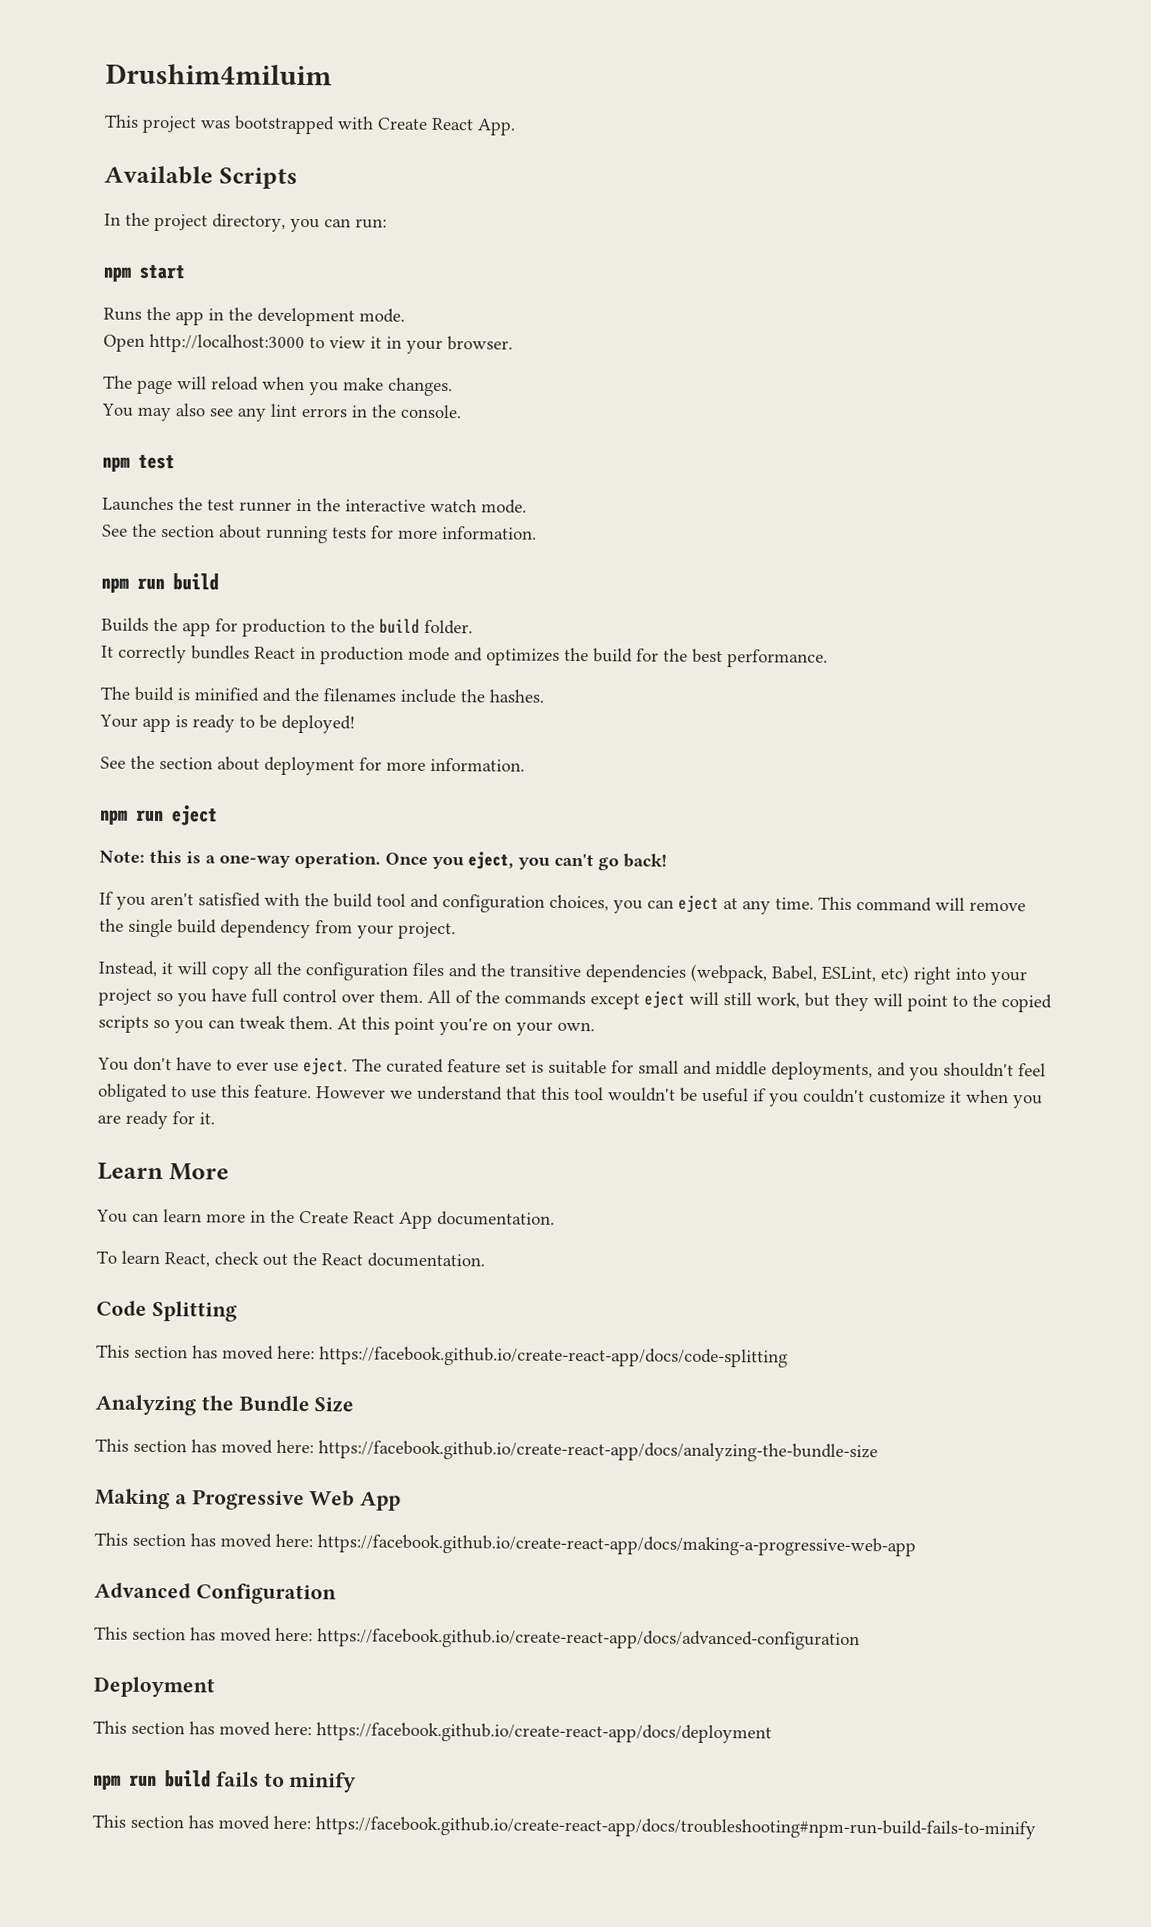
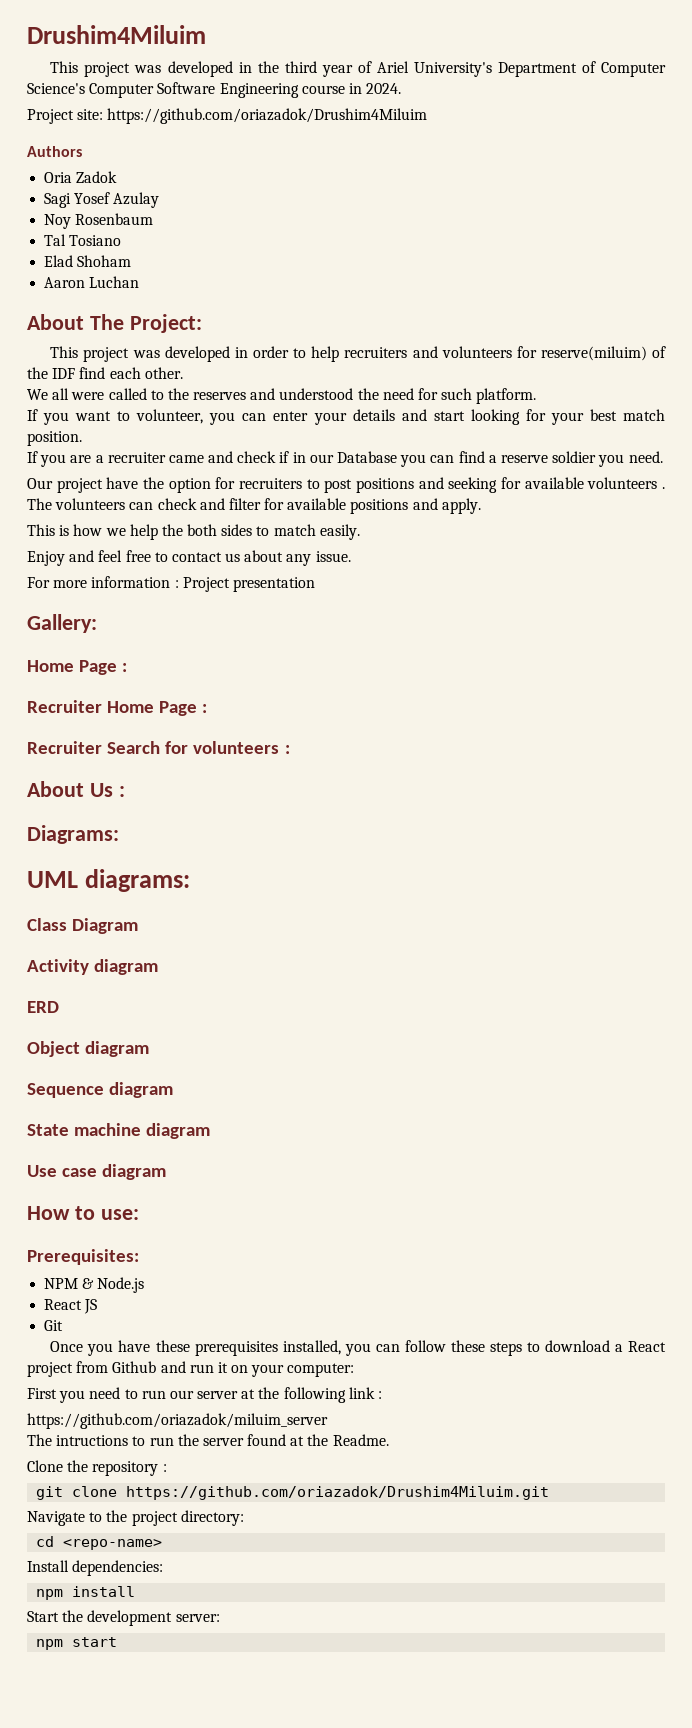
[105,63,332,86] [104,114,516,136] [104,165,298,189] [104,212,387,233] [103,264,185,282] [103,306,405,327] [103,333,513,355] [103,375,453,397] [101,403,461,422] [102,454,175,472] [102,496,527,514] [102,523,537,544] [101,573,219,593] [101,617,473,638] [101,644,828,668] [100,686,544,704] [99,714,355,734] [100,755,525,776] [99,805,218,826] [99,849,667,871] [99,891,1026,915] [99,918,456,940] [98,960,1027,986] [98,988,1052,1013] [98,1015,595,1036] [97,1056,1046,1081] [97,1083,1043,1109] [97,1110,215,1130] [97,1162,229,1181] [96,1209,555,1229] [96,1250,485,1268] [96,1300,237,1322] [96,1344,788,1368] [95,1394,355,1416] [95,1438,878,1463] [95,1488,402,1511] [94,1532,916,1557] [94,1582,337,1605] [94,1626,860,1651] [93,1676,215,1698] [93,1720,772,1744] [93,1770,357,1793] [92,1814,1036,1840] Drushim4miluim // This project was bootstrapped with Create React App. // Available Scripts // In the project directory, you can run: // npm start // Runs the app in the development mode. // Open http://localhost:3000 to view it in your browser. // The page will reload when you make changes. // You may also see any lint errors in the console. // npm test // Launches the test runner in the interactive watch mode. // See the section about running tests for more information. // npm run build // Builds the app for production to the build folder. // It correctly bundles React in production mode and optimizes the build for the best performance. // The build is minified and the filenames include the hashes. // Your app is ready to be deployed! // See the section about deployment for more information. // npm run eject // Note: this is a one-way operation. Once you eject, you can't go back! // If you aren't satisfied with the build tool and configuration choices, you can eject at any time. This command will remove the single build dependency from your project. // Instead, it will copy all the configuration files and the transitive dependencies (webpack, Babel, ESLint, etc) right into your project so you have full control over them. All of the commands except eject will still work, but they will point to the copied scripts so you can tweak them. At this point you're on your own. // You don't have to ever use eject. The curated feature set is suitable for small and middle deployments, and you shouldn't feel obligated to use this feature. However we understand that this tool wouldn't be useful if you couldn't customize it when you are ready for it. // Learn More // You can learn more in the Create React App documentation. // To learn React, check out the React documentation. // Code Splitting // This section has moved here: https://facebook.github.io/create-react-app/docs/code-splitting // Analyzing the Bundle Size // This section has moved here: https://facebook.github.io/create-react-app/docs/analyzing-the-bundle-size // Making a Progressive Web App // This section has moved here: https://facebook.github.io/create-react-app/docs/making-a-progressive-web-app // Advanced Configuration // This section has moved here: https://facebook.github.io/create-react-app/docs/advanced-configuration // Deployment // This section has moved here: https://facebook.github.io/create-react-app/docs/deployment // npm run build fails to minify // This section has moved here: https://facebook.github.io/create-react-app/docs/troubleshooting#npm-run-build-fails-to-minify -> [27,25,206,44] [50,61,666,77] [27,82,402,98] [27,108,428,124] [27,146,82,157] [44,171,118,183] [44,192,160,208] [44,213,154,229] [44,234,122,246] [44,255,132,267] [44,276,140,288] [27,314,202,333] [50,346,666,362] [27,367,183,379] [27,388,537,404] [27,409,665,425] [27,431,82,446] [27,451,663,467] [27,477,665,493] [27,498,481,514] [27,524,360,540] [27,550,351,566] [27,576,315,592] [27,614,97,633] [27,660,128,675] [27,700,208,716] [27,741,290,754] [27,781,125,797] [27,825,119,844] [27,869,190,892] [27,918,139,934] [27,959,159,975] [27,1001,59,1013] [27,1041,150,1057] [27,1082,174,1098] [27,1123,211,1139] [27,1164,167,1180] [27,1206,139,1220] [27,1249,139,1265] [44,1277,145,1293] [44,1299,98,1314] [44,1320,64,1331] [50,1340,666,1356] [27,1361,355,1377] [27,1387,383,1403] [27,1413,328,1429] [27,1434,389,1446] [27,1460,167,1476] [36,1486,550,1500] [27,1510,244,1526] [36,1536,163,1550] [27,1560,164,1576] [36,1586,136,1600] [27,1610,220,1626] [36,1637,118,1650] Drushim4Miluim // This project was developed in the third year of Ariel University's Department of Computer Science's Computer Software Engineering course in 2024. // Project site: https://github.com/oriazadok/Drushim4Miluim // Authors // Oria Zadok // Sagi Yosef Azulay // Noy Rosenbaum // Tal Tosiano // Elad Shoham // Aaron Luchan // About The Project: // This project was developed in order to help recruiters and volunteers for reserve(miluim) of the IDF find each other. // We all were called to the reserves and understood the need for such platform. // If you want to volunteer, you can enter your details and start looking for your best match position. // If you are a recruiter came and check if in our Database you can find a reserve soldier you need. // Our project have the option for recruiters to post positions and seeking for available volunteers . The volunteers can check and filter for available positions and apply. // This is how we help the both sides to match easily. // Enjoy and feel free to contact us about any issue. // For more information : Project presentation // Gallery: // Home Page : // Recruiter Home Page : // Recruiter Search for volunteers : // About Us : // Diagrams: // UML diagrams: // Class Diagram // Activity diagram // ERD // Object diagram // Sequence diagram // State machine diagram // Use case diagram // How to use: // Prerequisites: // NPM & Node.js // React JS // Git // Once you have these prerequisites installed, you can follow these steps to download a React project from Github and run it on your computer: // First you need to run our server at the following link : // https://github.com/oriazadok/miluim_server // The intructions to run the server found at the Readme. // Clone the repository : // git clone https://github.com/oriazadok/Drushim4Miluim.git // Navigate to the project directory: // cd <repo-name> // Install dependencies: // npm install // Start the development server: // npm start

